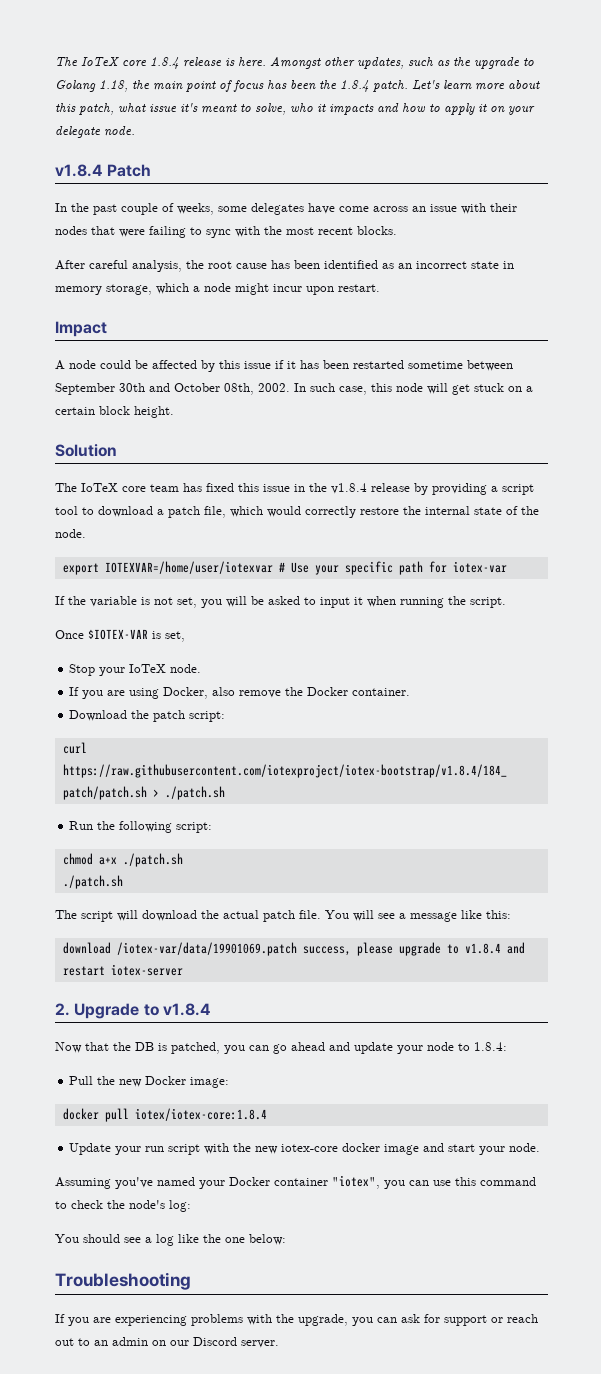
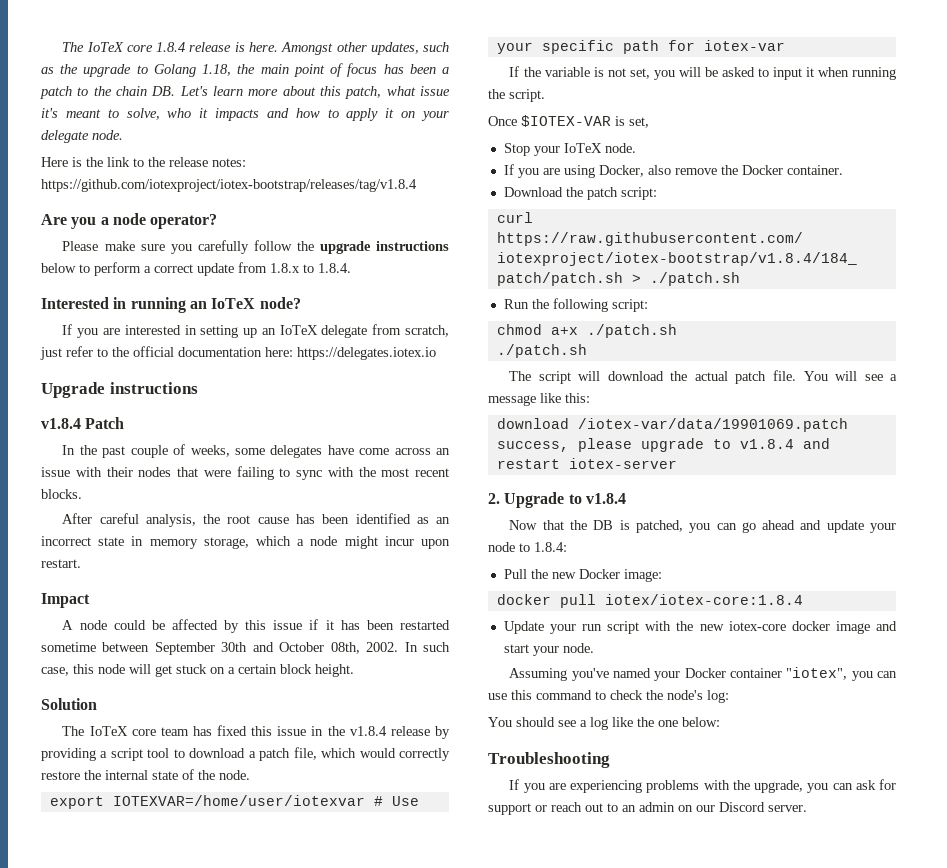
[319,80,408,92] the 1.8.4 patch. -> [441,67,449,74] [40,86,176,99] a patch to the chain DB.
(135, 131) none -> [41,157,246,167] [41,179,417,192] [41,213,218,229] [62,240,449,254] [41,262,351,276] [41,297,301,313] [62,324,449,338] [40,346,436,360] [41,382,198,398] // Here is the link to the release notes: https://github.com/iotexproject/iotex-bootstrap/releases/tag/v1.8.4 // Are you a node operator? // Please make sure you carefully follow the upgrade instructions below to perform a correct update from 1.8.x to 1.8.4. // Interested in running an IoTeX node? // If you are interested in setting up an IoTeX delegate from scratch, just refer to the official documentation here: https://delegates.iotex.io // Upgrade instructions

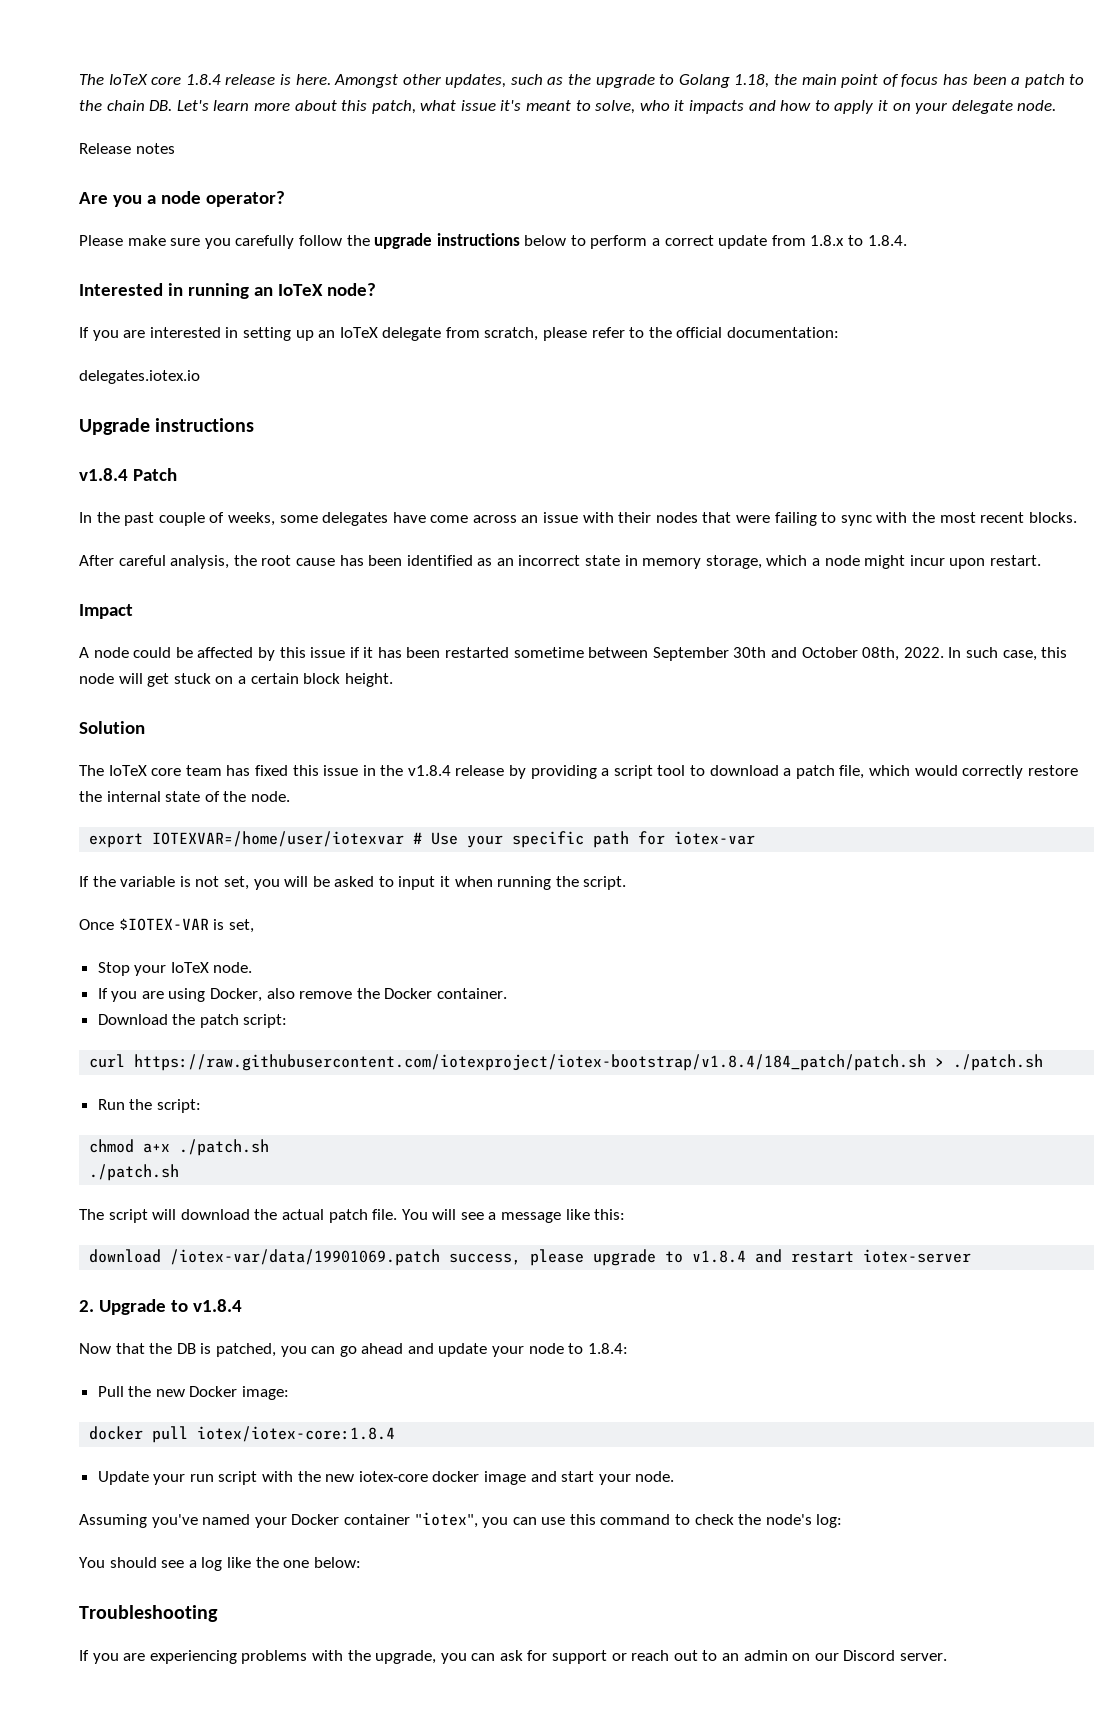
[41,157,246,167] [41,179,417,192] Here is the link to the release notes: https://github.com/iotexproject/iotex-bootstrap/releases/tag/v1.8.4 -> [79,143,175,154] Release notes
[40,347,62,360] just -> [543,327,588,341] please
[178,347,436,360] documentation here: https://delegates.iotex.io -> [727,327,840,338] [79,370,200,384] documentation: // delegates.iotex.io
[366,642,399,652] 2002. -> [903,647,944,658] 2022.
[552,298,608,312] following -> (153, 1104) none

